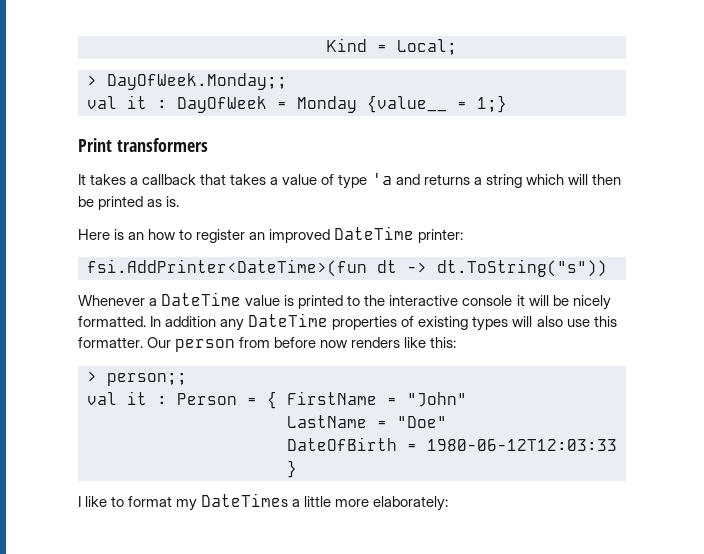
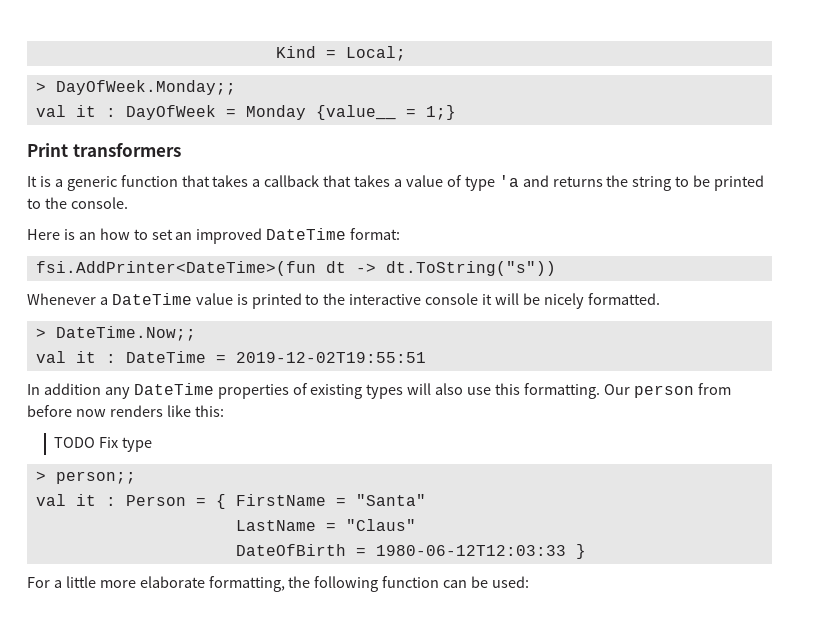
(86, 179) none -> [39,175,210,191] is a generic function that
[473,174,621,188] [78,196,180,210] a string which will then be printed as is. -> [606,175,765,191] [27,197,128,209] the string to be printed to the console.
[196,229,246,243] register -> [151,229,173,240] set
[418,229,464,243] printer: -> [350,228,401,240] format:
(146, 321) none -> [35,326,196,341] [35,351,426,363] // > DateTime.Now;; // val it : DateTime = 2019-12-02T19:55:51 //
[78,337,143,348] formatter. -> [523,383,600,399] formatting.
(457, 342) none -> [53,437,152,452] // TODO Fix type
[407,392,467,407] "John" -> [355,494,426,506] "Santa"
[397,416,447,428] "Doe" -> [345,519,416,531] "Claus"
[78,493,449,511] I like to format my DateTimes a little more elaborately: -> [27,576,530,592] For a little more elaborate formatting, the following function can be used:

